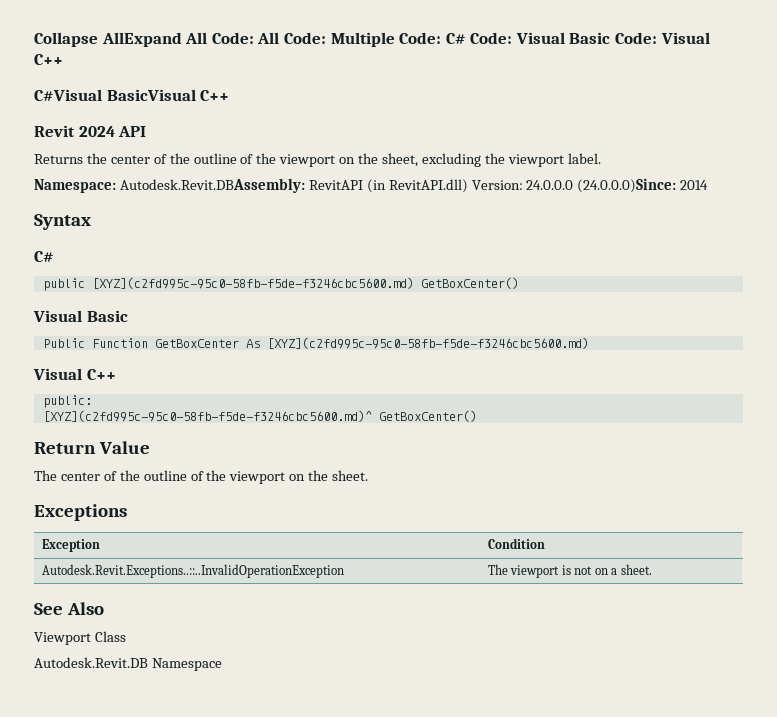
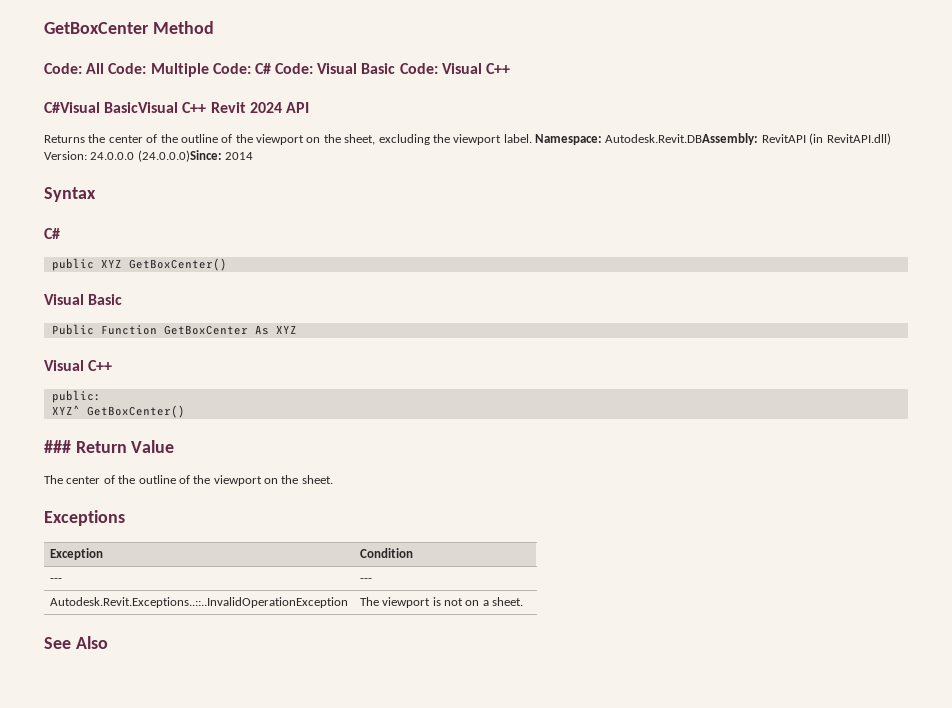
[34,32,208,47] Collapse AllExpand All -> [44,21,214,34] GetBoxCenter Method //
(230, 95) // -> (207, 107) none
(601, 158) // -> (532, 138) none
[91,277,414,289] [XYZ](c2fd995c-95c0-58fb-f5de-f3246cbc5600.md) -> [100,259,122,268] XYZ
[266,337,589,349] [XYZ](c2fd995c-95c0-58fb-f5de-f3246cbc5600.md) -> [275,325,297,334] XYZ
[42,410,477,422] [XYZ](c2fd995c-95c0-58fb-f5de-f3246cbc5600.md)^ GetBoxCenter() // -> [51,405,185,418] [44,440,71,453] XYZ^ GetBoxCenter() // ###
(545, 543) none -> [49,578,62,582] [359,578,372,582] // --- | ---
[34,631,126,645] [34,657,222,671] // Viewport Class // Autodesk.Revit.DB Namespace -> (108, 642) none

